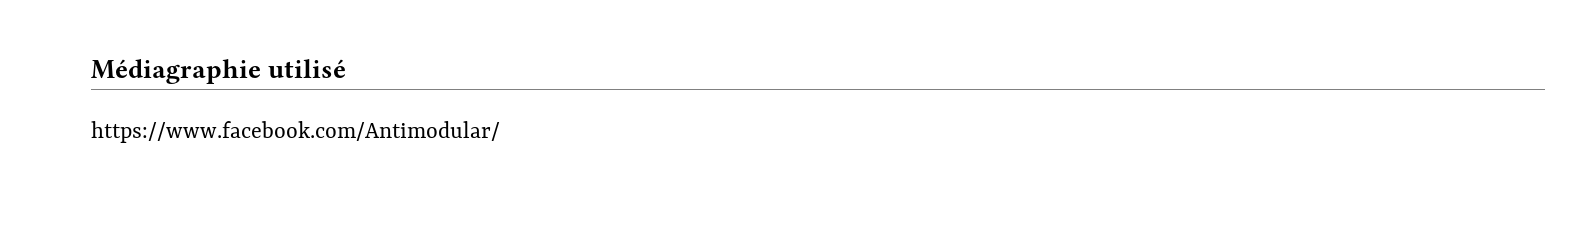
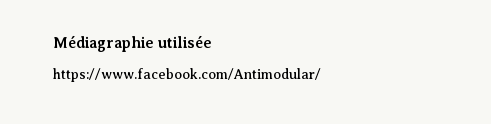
[268,59,347,78] utilisé -> [158,35,213,48] utilisée

